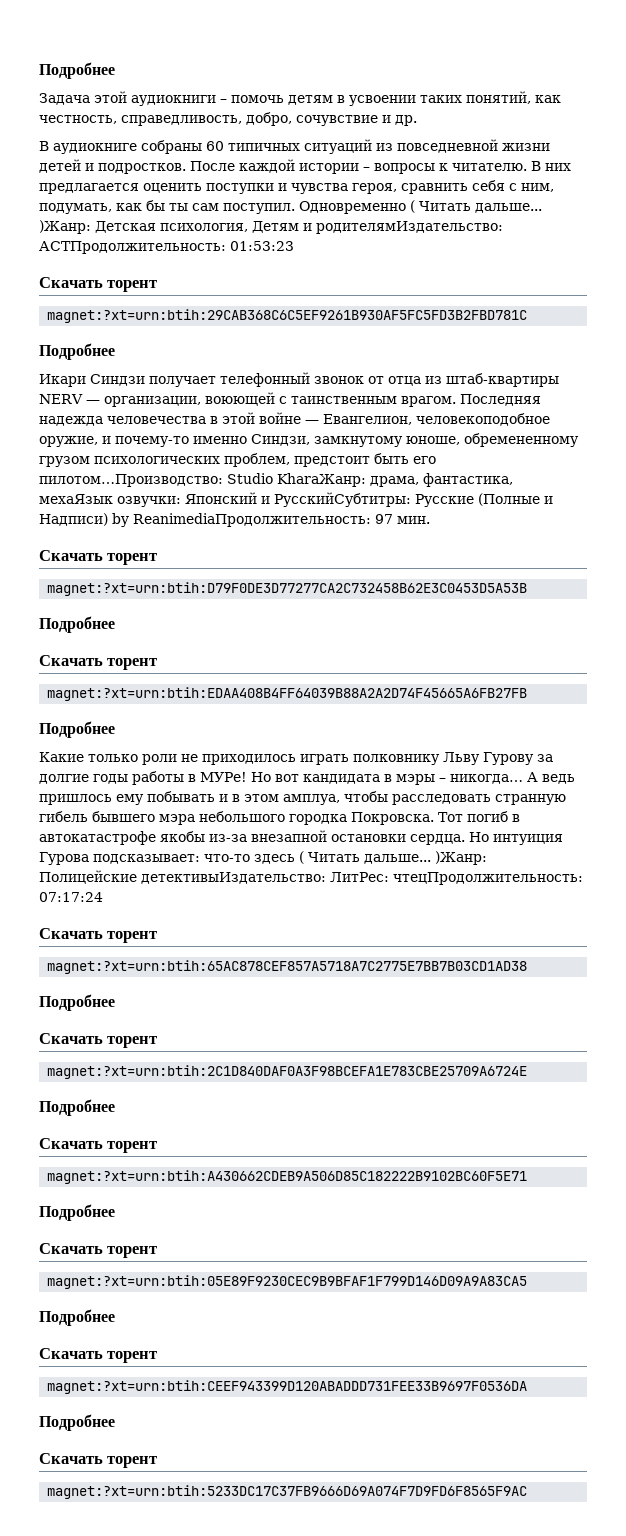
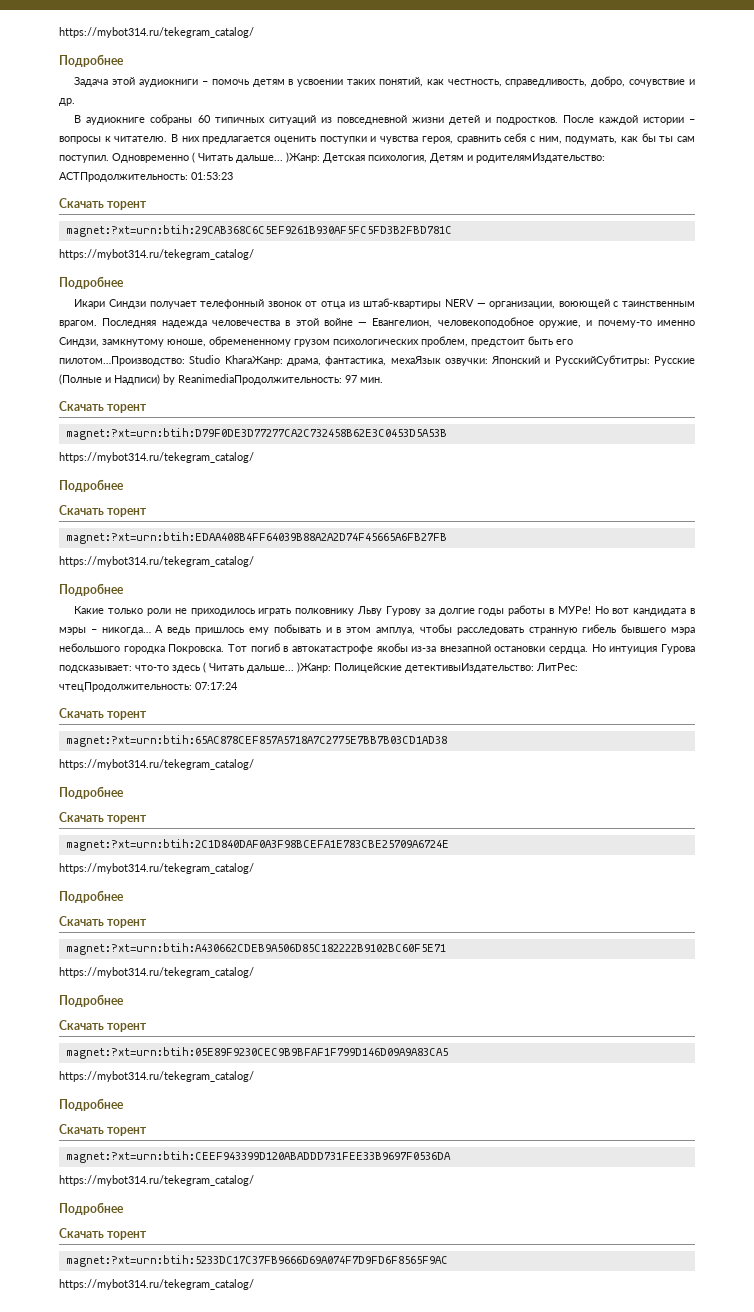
(39, 70) none -> [59,27,254,38] https://mybot314.ru/tekegram_catalog/ //
(528, 316) none -> [59,249,254,260] // https://mybot314.ru/tekegram_catalog/
(528, 589) none -> [59,452,254,463] // https://mybot314.ru/tekegram_catalog/
(528, 694) none -> [59,556,254,567] // https://mybot314.ru/tekegram_catalog/
(528, 967) none -> [59,759,254,770] // https://mybot314.ru/tekegram_catalog/
(528, 1072) none -> [59,863,254,874] // https://mybot314.ru/tekegram_catalog/
(528, 1177) none -> [59,967,254,978] // https://mybot314.ru/tekegram_catalog/
(528, 1282) none -> [59,1071,254,1082] // https://mybot314.ru/tekegram_catalog/
(528, 1387) none -> [59,1175,254,1186] // https://mybot314.ru/tekegram_catalog/
(528, 1492) none -> [59,1279,254,1290] // https://mybot314.ru/tekegram_catalog/

